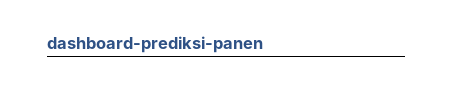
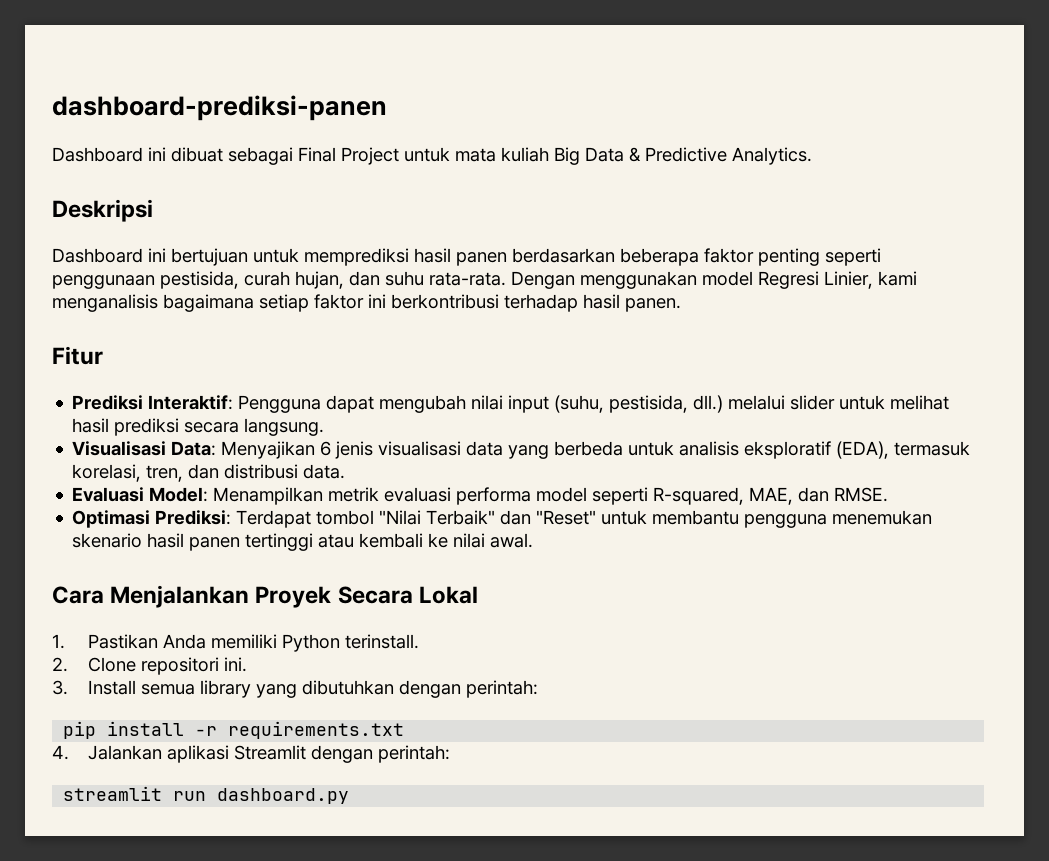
(263, 44) none -> [52,147,812,165] [52,199,153,222] [52,248,881,266] [52,271,917,289] [52,294,681,312] [52,346,103,365] [72,395,950,413] [72,418,325,436] [72,441,971,459] [72,464,346,482] [72,487,889,505] [72,510,933,528] [72,533,534,551] [52,585,478,608] [52,634,420,652] [52,657,248,675] [52,680,539,698] [63,721,405,739] [52,745,451,763] [63,786,350,804] // Dashboard ini dibuat sebagai Final Project untuk mata kuliah Big Data & Predictive Analytics. // Deskripsi // Dashboard ini bertujuan untuk memprediksi hasil panen berdasarkan beberapa faktor penting seperti penggunaan pestisida, curah hujan, dan suhu rata-rata. Dengan menggunakan model Regresi Linier, kami menganalisis bagaimana setiap faktor ini berkontribusi terhadap hasil panen. // Fitur // Prediksi Interaktif: Pengguna dapat mengubah nilai input (suhu, pestisida, dll.) melalui slider untuk melihat hasil prediksi secara langsung. // Visualisasi Data: Menyajikan 6 jenis visualisasi data yang berbeda untuk analisis eksploratif (EDA), termasuk korelasi, tren, dan distribusi data. // Evaluasi Model: Menampilkan metrik evaluasi performa model seperti R-squared, MAE, dan RMSE. // Optimasi Prediksi: Terdapat tombol "Nilai Terbaik" dan "Reset" untuk membantu pengguna menemukan skenario hasil panen tertinggi atau kembali ke nilai awal. // Cara Menjalankan Proyek Secara Lokal // 1. Pastikan Anda memiliki Python terinstall. // 2. Clone repositori ini. // 3. Install semua library yang dibutuhkan dengan perintah: // pip install -r requirements.txt // 4. Jalankan aplikasi Streamlit dengan perintah: // streamlit run dashboard.py

